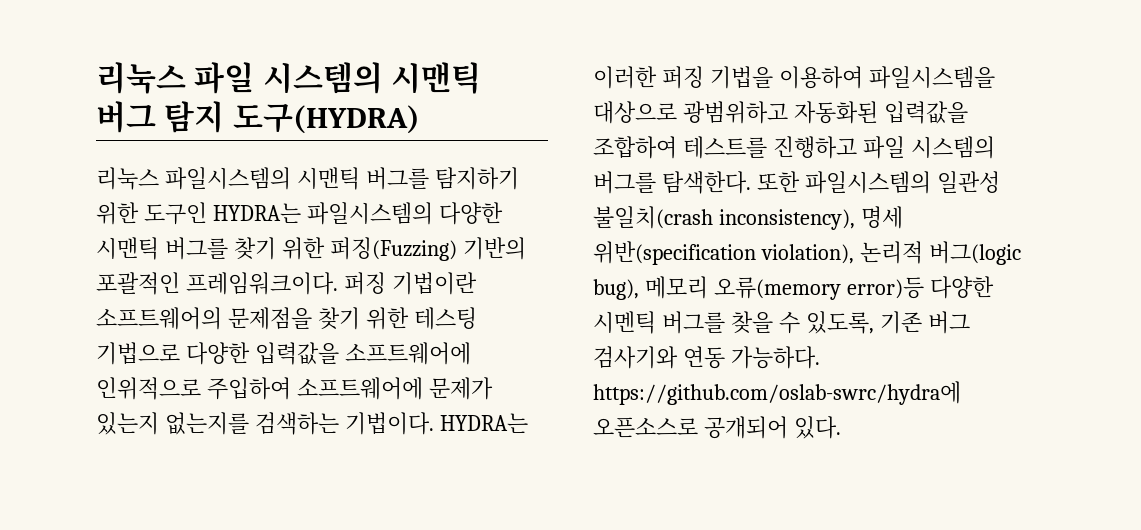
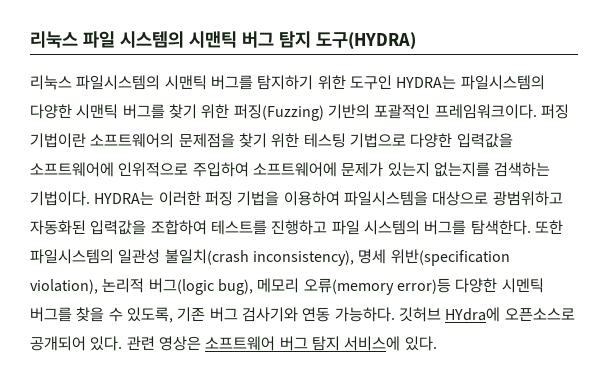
[593,381,961,405] https://github.com/oslab-swrc/hydra에 -> [398,307,501,322] 깃허브 HYdra에
(841, 427) none -> [126,336,437,351] 관련 영상은 소프트웨어 버그 탐지 서비스에 있다.

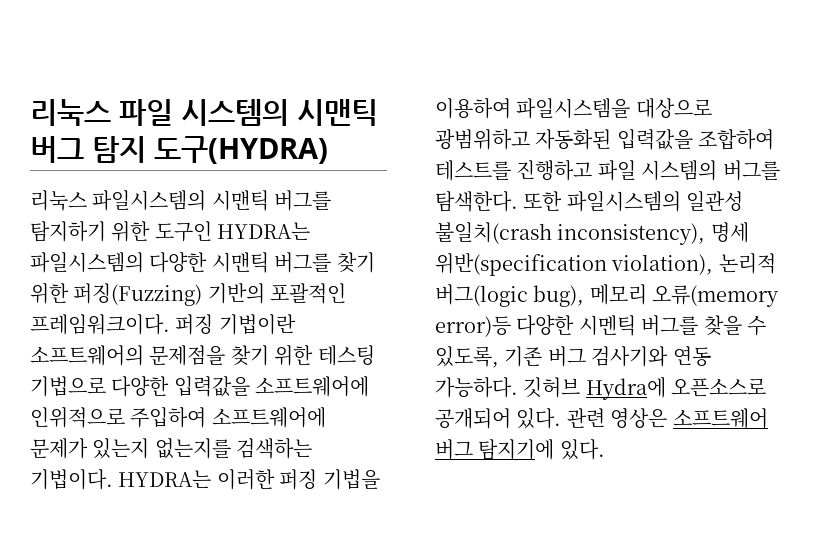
[445,307,501,322] HYdra에 -> [585,377,666,400] Hydra에
[311,336,401,351] 탐지 서비스에 -> [478,439,555,460] 탐지기에

